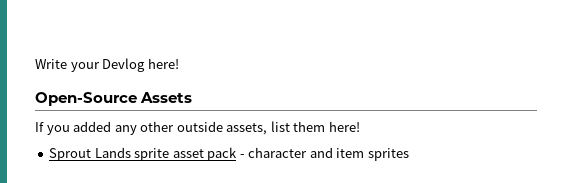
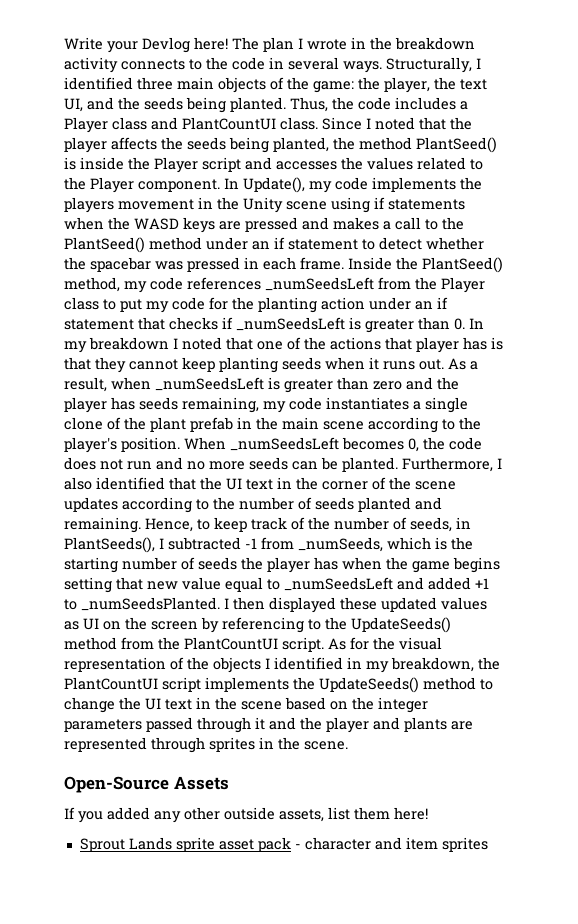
(179, 63) none -> [232,37,475,52] [64,57,481,73] [64,77,487,93] [64,97,468,113] [64,117,472,133] [64,137,497,153] [64,157,483,173] [64,177,482,193] [64,197,465,213] [64,217,464,233] [64,237,484,253] [64,257,503,273] [64,277,485,293] [64,297,448,313] [64,317,484,333] [64,337,503,353] [64,357,478,373] [64,377,459,393] [64,397,468,413] [64,417,481,433] [64,437,482,453] [64,457,502,472] [64,477,456,490] [64,497,442,513] [64,517,471,533] [64,537,473,553] [64,557,500,573] [64,577,489,593] [64,597,487,613] [64,617,451,633] [64,637,442,652] [64,657,500,673] [64,677,493,693] [64,697,428,713] [64,717,473,733] [64,737,348,753] The plan I wrote in the breakdown activity connects to the code in several ways. Structurally, I identified three main objects of the game: the player, the text UI, and the seeds being planted. Thus, the code includes a Player class and PlantCountUI class. Since I noted that the player affects the seeds being planted, the method PlantSeed() is inside the Player script and accesses the values related to the Player component. In Update(), my code implements the players movement in the Unity scene using if statements when the WASD keys are pressed and makes a call to the PlantSeed() method under an if statement to detect whether the spacebar was pressed in each frame. Inside the PlantSeed() method, my code references _numSeedsLeft from the Player class to put my code for the planting action under an if statement that checks if _numSeedsLeft is greater than 0. In my breakdown I noted that one of the actions that player has is that they cannot keep planting seeds when it runs out. As a result, when _numSeedsLeft is greater than zero and the player has seeds remaining, my code instantiates a single clone of the plant prefab in the main scene according to the player's position. When _numSeedsLeft becomes 0, the code does not run and no more seeds can be planted. Furthermore, I also identified that the UI text in the corner of the scene updates according to the number of seeds planted and remaining. Hence, to keep track of the number of seeds, in PlantSeeds(), I subtracted -1 from _numSeeds, which is the starting number of seeds the player has when the game begins setting that new value equal to _numSeedsLeft and added +1 to _numSeedsPlanted. I then displayed these updated values as UI on the screen by referencing to the UpdateSeeds() method from the PlantCountUI script. As for the visual representation of the objects I identified in my breakdown, the PlantCountUI script implements the UpdateSeeds() method to change the UI text in the scene based on the integer parameters passed through it and the player and plants are represented through sprites in the scene.

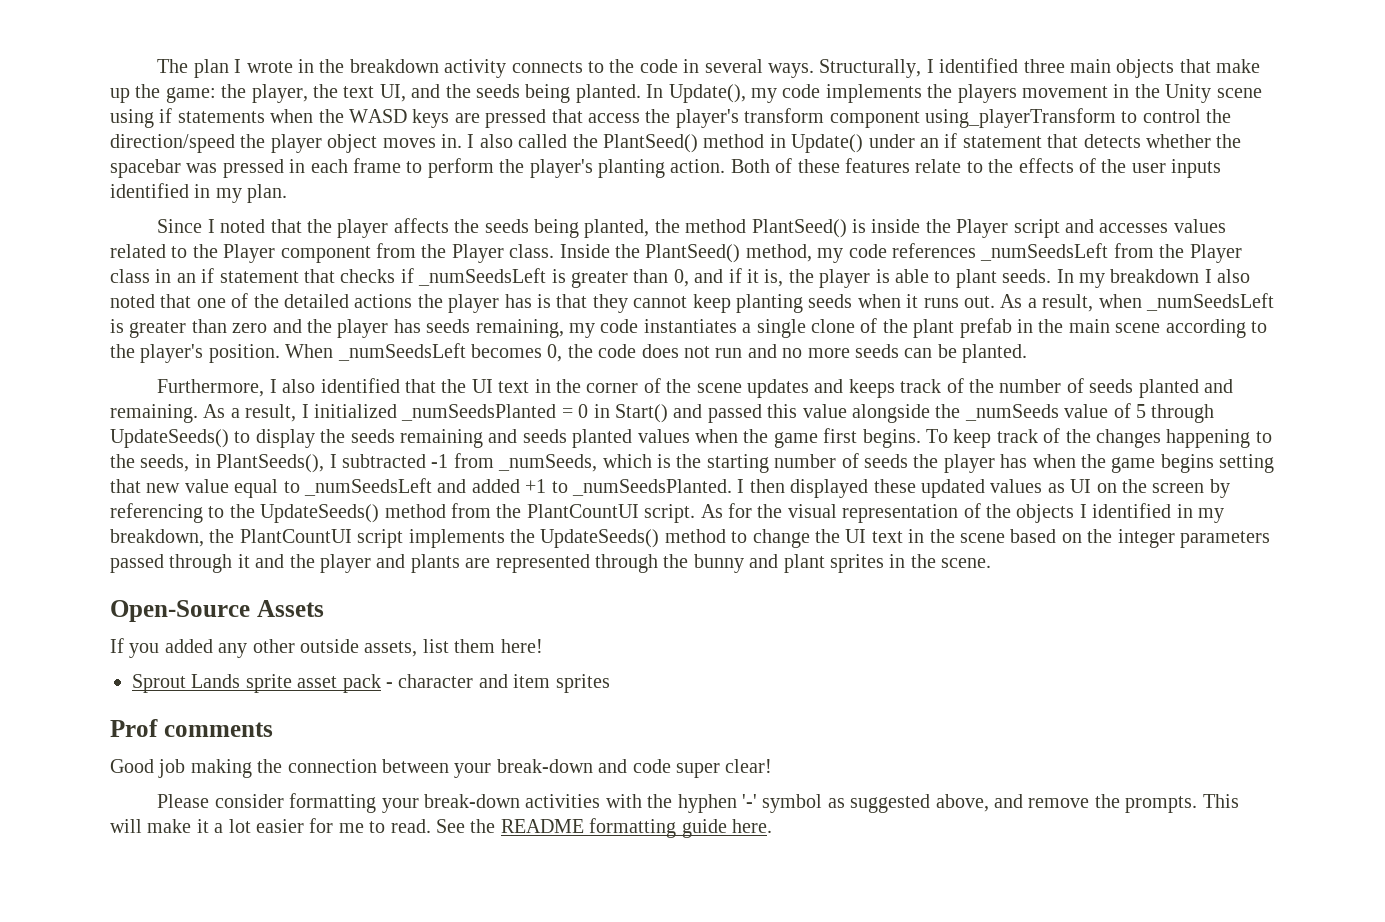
[64,37,228,53] Write your Devlog here! -> (157, 66) none
[270,77,284,90] of -> [1179,59,1261,73] [110,88,130,103] that make up
[290,97,468,112] [64,117,318,133] Thus, the code includes a Player class and PlantCountUI class. -> [646,84,1262,103] [110,108,1232,128] [110,133,1242,153] [110,158,1222,178] [110,183,288,203] In Update(), my code implements the players movement in the Unity scene using if statements when the WASD keys are pressed that access the player's transform component using_playerTransform to control the direction/speed the player object moves in. I also called the PlantSeed() method in Update() under an if statement that detects whether the spacebar was pressed in each frame to perform the player's planting action. Both of these features relate to the effects of the user inputs identified in my plan. //
[341,157,363,170] the -> (1169, 228) none
[138,177,482,193] [64,197,465,213] [64,217,464,233] [64,237,484,253] [64,257,344,272] component. In Update(), my code implements the players movement in the Unity scene using if statements when the WASD keys are pressed and makes a call to the PlantSeed() method under an if statement to detect whether the spacebar was pressed in each frame. -> [280,243,555,263] component from the Player class.
[103,297,411,313] to put my code for the planting action under -> [155,269,172,283] in
[454,318,465,330] 0. -> [673,268,1052,288] 0, and if it is, the player is able to plant seeds.
(178, 343) none -> [1217,269,1251,283] also
[330,337,412,350] actions that -> [284,294,443,308] detailed actions the
(398, 464) none -> (1028, 353) //
[122,497,209,513] according to -> [814,378,964,398] and keeps track of
[145,517,407,532] Hence, to keep track of the number of -> [203,403,1215,423] [110,428,1272,448] [110,454,135,468] As a result, I initialized _numSeedsPlanted = 0 in Start() and passed this value alongside the _numSeeds value of 5 through UpdateSeeds() to display the seeds remaining and seeds planted values when the game first begins. To keep track of the changes happening to the
(205, 745) none -> [663,554,825,573] the bunny and plant
(488, 844) none -> [110,719,273,737] [110,759,773,778] [157,793,1239,813] [110,818,772,838] // Prof comments // Good job making the connection between your break-down and code super clear! // Please consider formatting your break-down activities with the hyphen '-' symbol as suggested above, and remove the prompts. This will make it a lot easier for me to read. See the README formatting guide here.

